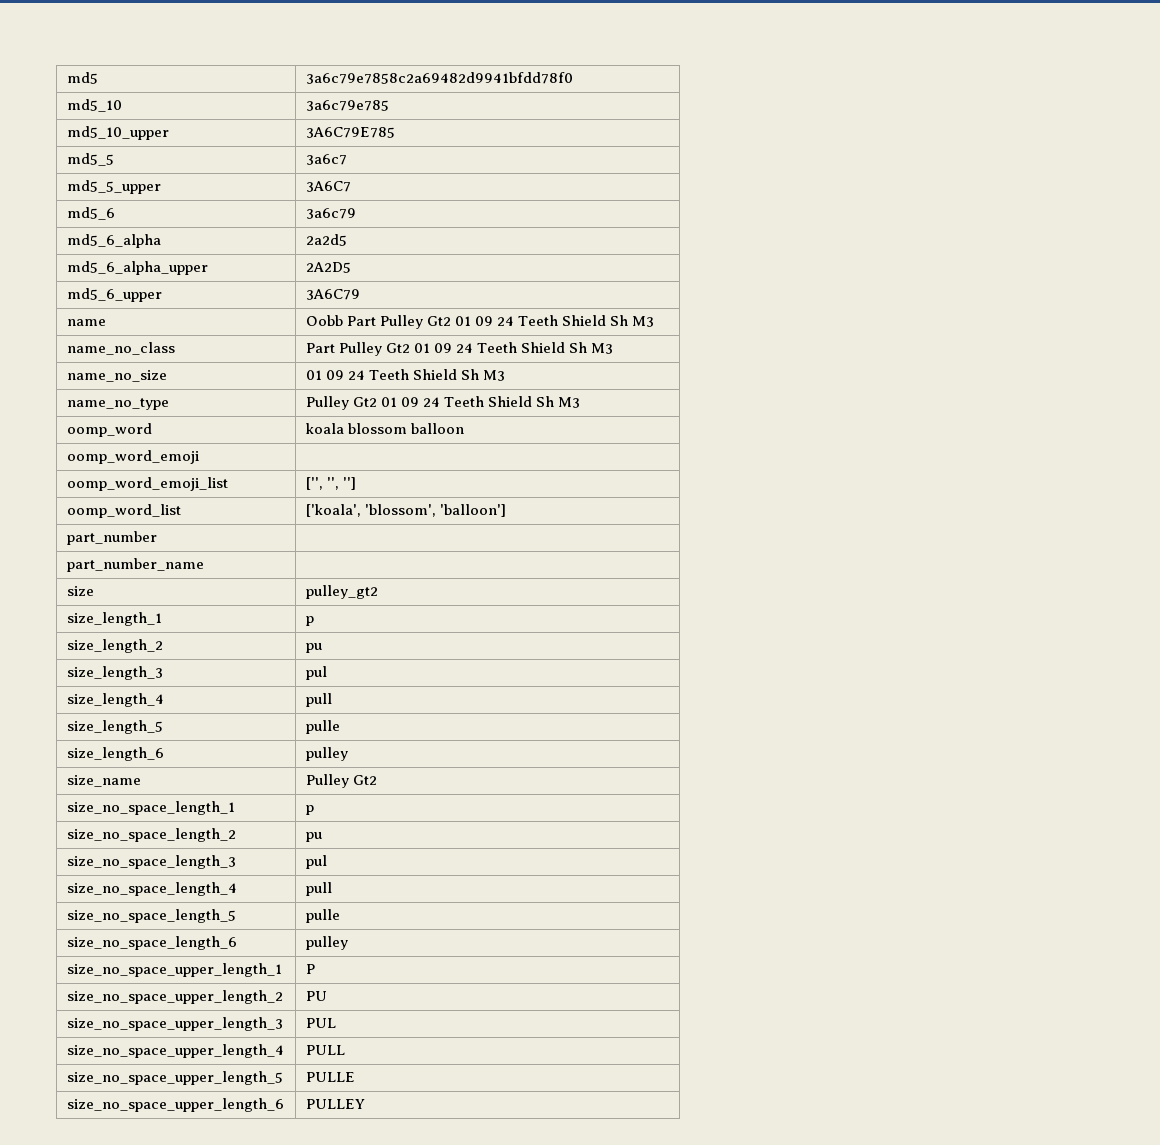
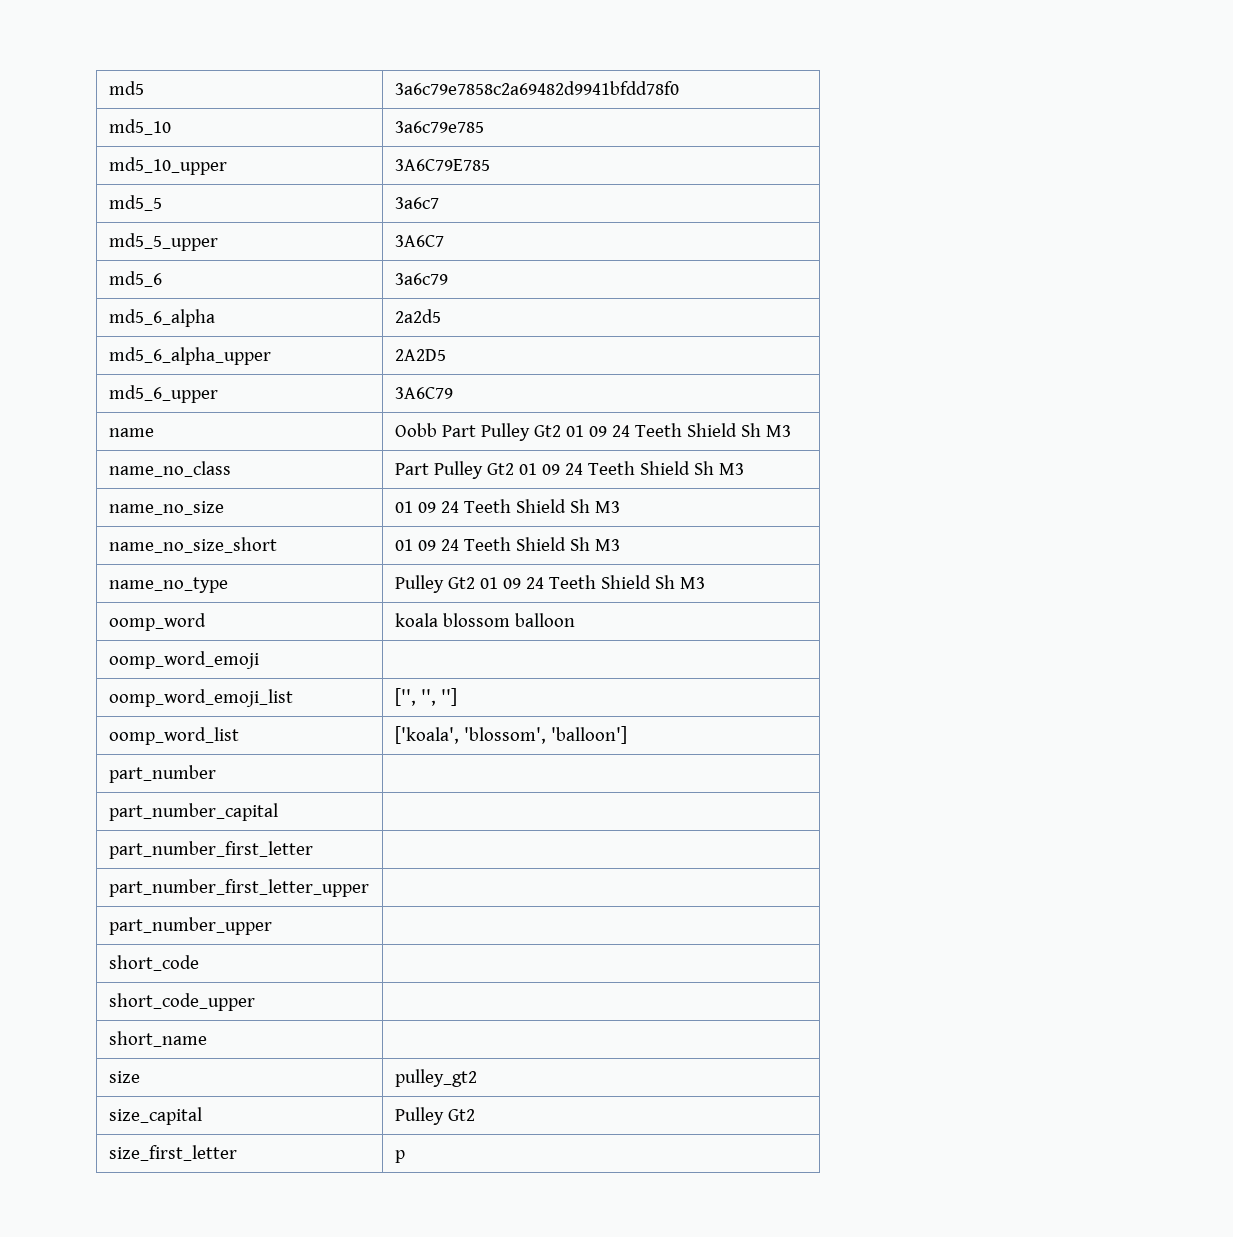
(506, 375) none -> [108,537,277,553] [394,537,620,551] // name_no_size_short | 01 09 24 Teeth Shield Sh M3
[66,558,204,572] [66,586,94,596] [305,585,378,599] [66,612,162,626] [305,616,314,626] [66,639,163,653] [305,643,322,653] [66,666,163,680] [305,666,327,680] [66,693,164,707] [305,693,332,707] [66,720,163,734] [305,720,340,734] [66,747,164,761] [305,747,348,761] [66,775,141,787] part_number_name | // size | pulley_gt2 // size_length_1 | p // size_length_2 | pu // size_length_3 | pul // size_length_4 | pull // size_length_5 | pulle // size_length_6 | pulley // size_name -> [108,803,278,821] [108,841,313,859] [108,879,369,897] [108,917,272,935] [108,955,199,971] [108,993,255,1011] [108,1031,207,1047] [108,1071,140,1083] [394,1069,477,1087] [108,1107,202,1125] part_number_capital | // part_number_first_letter | // part_number_first_letter_upper | // part_number_upper | // short_code | // short_code_upper | // short_name | // size | pulley_gt2 // size_capital
[66,801,235,815] [305,805,314,815] [66,828,236,842] [305,832,322,842] [66,855,236,869] [305,855,327,869] [66,882,237,896] [305,882,332,896] [66,909,236,923] [305,909,340,923] [66,936,237,950] [305,936,348,950] [66,963,282,977] [305,964,315,974] [66,990,283,1004] [305,991,327,1001] [66,1017,283,1031] [305,1018,336,1028] [66,1044,284,1058] [305,1045,345,1055] [66,1071,283,1085] [305,1072,355,1082] [66,1098,284,1112] [305,1099,365,1109] size_no_space_length_1 | p // size_no_space_length_2 | pu // size_no_space_length_3 | pul // size_no_space_length_4 | pull // size_no_space_length_5 | pulle // size_no_space_length_6 | pulley // size_no_space_upper_length_1 | P // size_no_space_upper_length_2 | PU // size_no_space_upper_length_3 | PUL // size_no_space_upper_length_4 | PULL // size_no_space_upper_length_5 | PULLE // size_no_space_upper_length_6 | PULLEY -> [108,1145,237,1161] [394,1150,405,1163] size_first_letter | p

